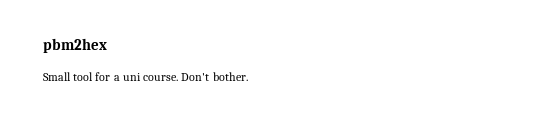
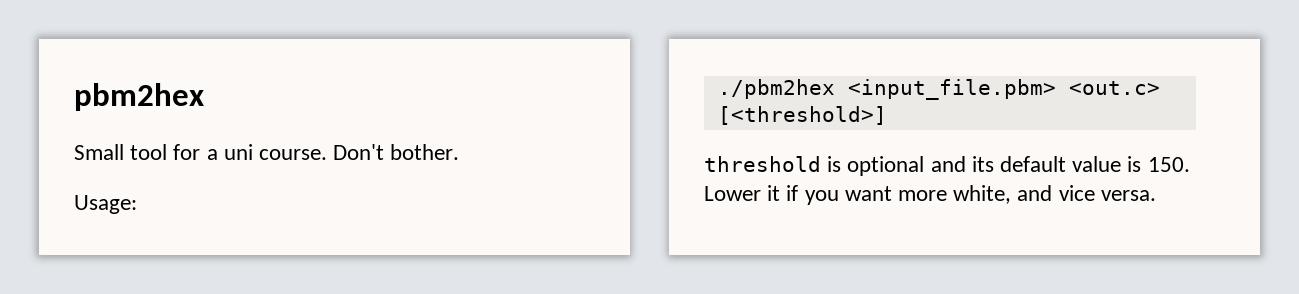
(248, 76) none -> [74,195,137,214] [717,79,1160,100] [717,106,887,125] [704,156,1190,176] [704,185,1156,205] // Usage: // ./pbm2hex <input_file.pbm> <out.c> [<threshold>] // threshold is optional and its default value is 150. Lower it if you want more white, and vice versa.

